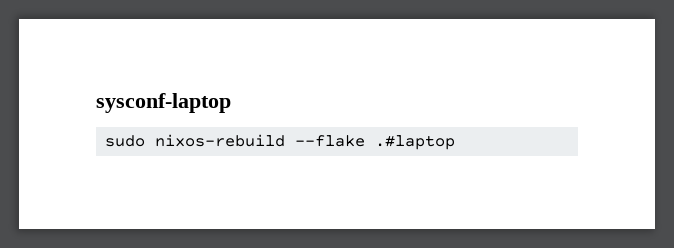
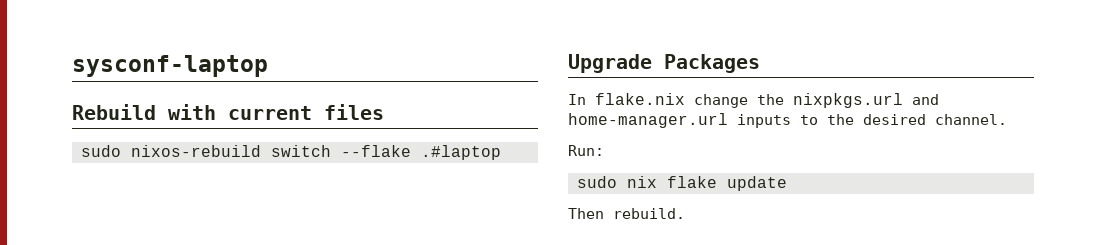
(231, 103) none -> [72,104,384,120] // Rebuild with current files
(286, 140) none -> [270,145,331,157] switch
(456, 142) none -> [568,54,760,73] [568,93,939,108] [568,113,1007,128] [568,145,604,156] [576,176,787,191] [568,208,685,219] // Upgrade Packages // In flake.nix change the nixpkgs.url and home-manager.url inputs to the desired channel. // Run: // sudo nix flake update // Then rebuild.

